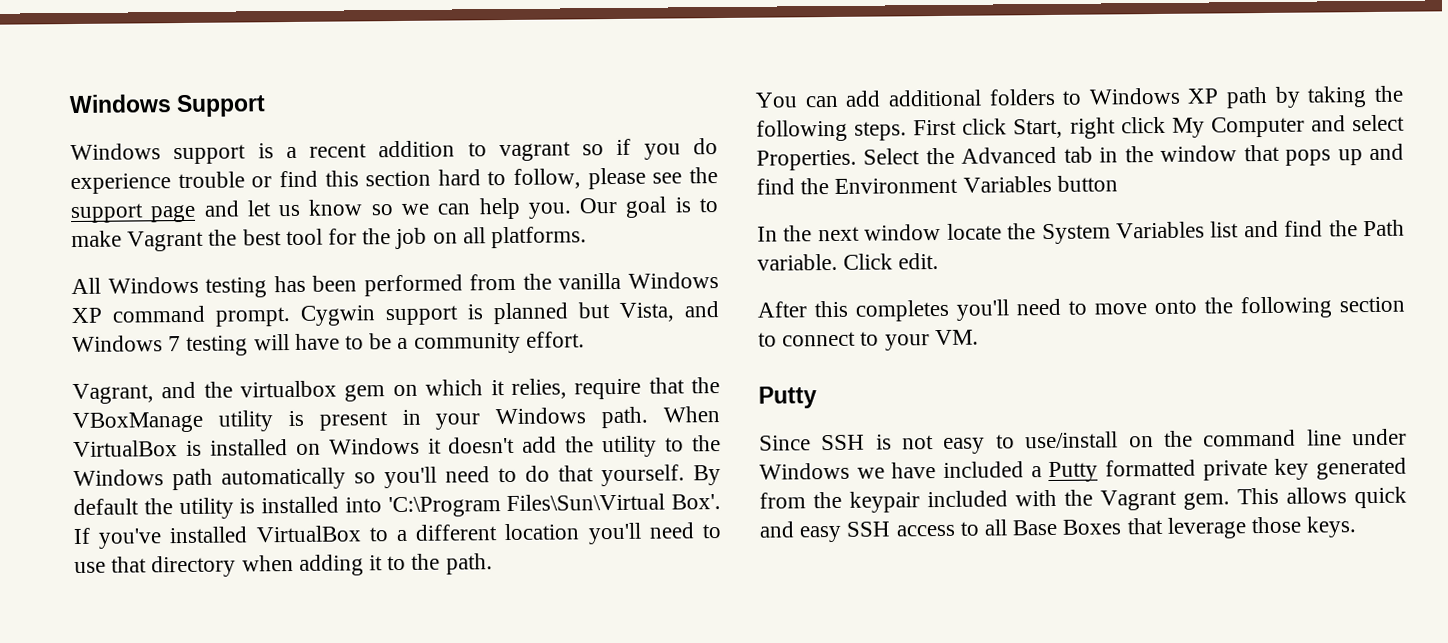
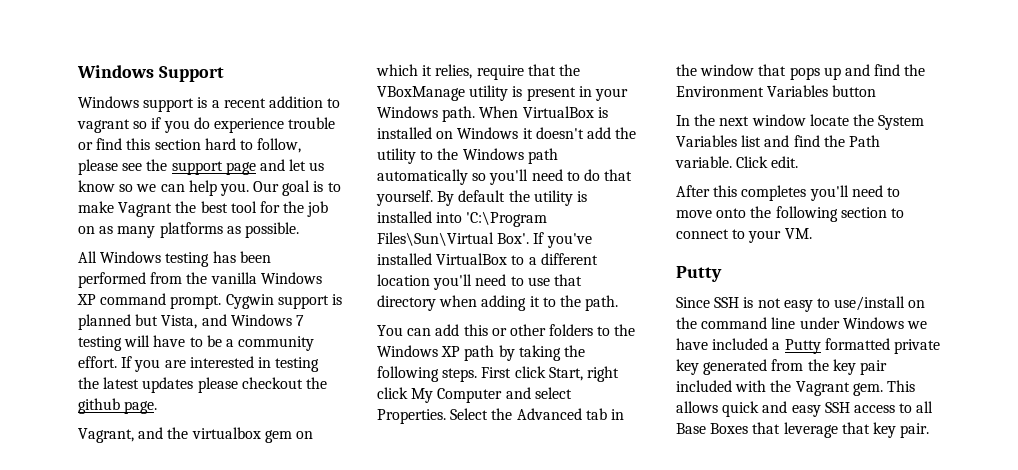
[462,226,588,249] all platforms. -> [99,222,299,238] as many platforms as possible.
(585, 339) none -> [121,356,320,372] [78,377,327,393] [78,398,158,414] If you are interested in testing the latest updates please checkout the github page.
[887,89,982,107] additional -> [463,324,546,336] this or other
(1083, 97) none -> [614,324,636,336] the
[849,491,920,513] keypair -> [832,359,887,375] key pair
[1251,516,1358,538] those keys. -> [841,422,930,438] that key pair.

